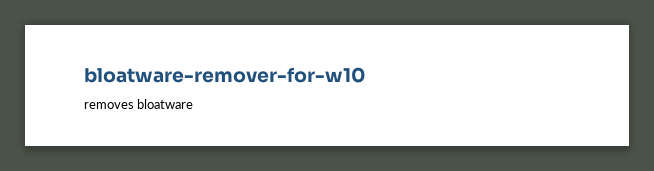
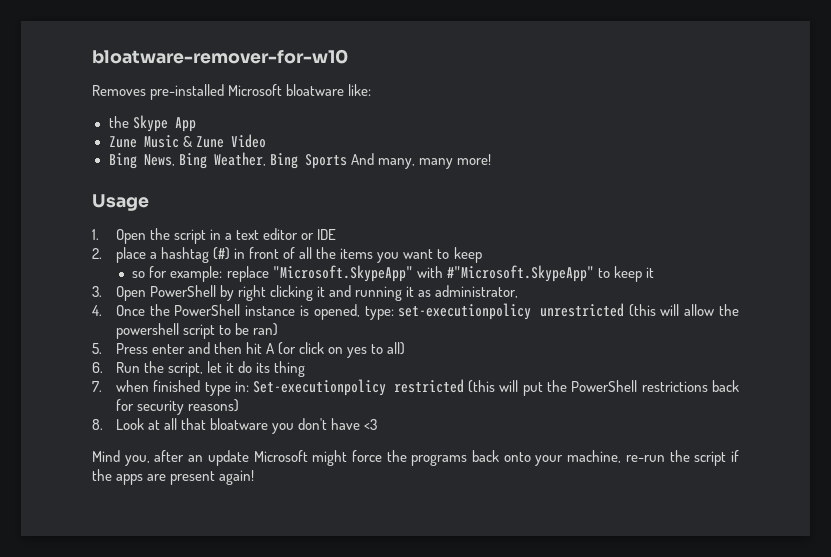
[84,99,194,109] removes bloatware -> [92,84,372,100] [108,115,196,132] [108,134,266,148] [108,152,491,169] [92,194,149,211] [92,228,337,244] [92,247,482,263] [132,265,654,282] [92,285,519,301] [92,303,739,320] [115,323,279,339] [92,342,406,358] [92,361,306,377] [92,379,739,396] [115,399,239,415] [92,418,378,434] [92,450,739,466] [92,469,255,485] Removes pre-installed Microsoft bloatware like: // the Skype App // Zune Music & Zune Video // Bing News, Bing Weather, Bing Sports And many, many more! // Usage // 1. Open the script in a text editor or IDE // 2. place a hashtag (#) in front of all the items you want to keep // so for example: replace "Microsoft.SkypeApp" with #"Microsoft.SkypeApp" to keep it // 3. Open PowerShell by right clicking it and running it as administrator, // 4. Once the PowerShell instance is opened, type: set-executionpolicy unrestricted (this will allow the powershell script to be ran) // 5. Press enter and then hit A (or click on yes to all) // 6. Run the script, let it do its thing // 7. when finished type in: Set-executionpolicy restricted (this will put the PowerShell restrictions back for security reasons) // 8. Look at all that bloatware you don't have <3 // Mind you, after an update Microsoft might force the programs back onto your machine, re-run the script if the apps are present again!

